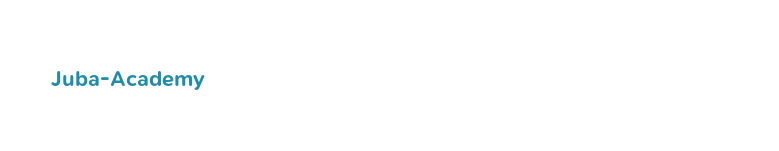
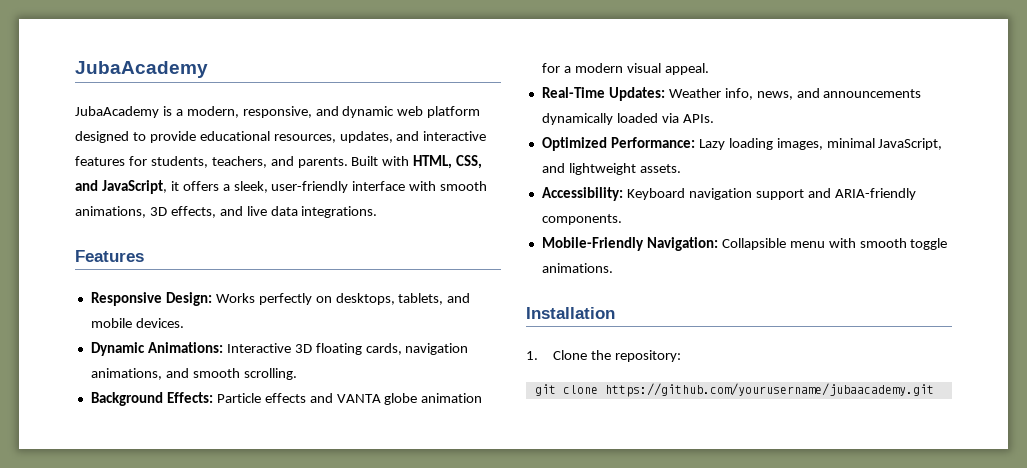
[51,71,205,90] Juba-Academy -> [75,61,208,78] [75,106,481,118] [75,131,487,143] [75,155,483,169] [75,180,488,194] [75,206,378,218] [75,250,144,262] [90,292,471,306] [90,318,184,328] [90,342,469,356] [90,368,297,380] [90,392,483,406] [541,63,709,75] [541,87,922,101] [541,113,714,125] [541,137,943,151] [541,163,681,175] [541,187,916,201] [541,214,622,225] [541,237,948,251] [541,263,613,273] [526,307,615,319] [526,350,681,362] [534,383,934,397] JubaAcademy // JubaAcademy is a modern, responsive, and dynamic web platform designed to provide educational resources, updates, and interactive features for students, teachers, and parents. Built with HTML, CSS, and JavaScript, it offers a sleek, user-friendly interface with smooth animations, 3D effects, and live data integrations. // Features // Responsive Design: Works perfectly on desktops, tablets, and mobile devices. // Dynamic Animations: Interactive 3D floating cards, navigation animations, and smooth scrolling. // Background Effects: Particle effects and VANTA globe animation for a modern visual appeal. // Real-Time Updates: Weather info, news, and announcements dynamically loaded via APIs. // Optimized Performance: Lazy loading images, minimal JavaScript, and lightweight assets. // Accessibility: Keyboard navigation support and ARIA-friendly components. // Mobile-Friendly Navigation: Collapsible menu with smooth toggle animations. // Installation // 1. Clone the repository: // git clone https://github.com/yourusername/jubaacademy.git

